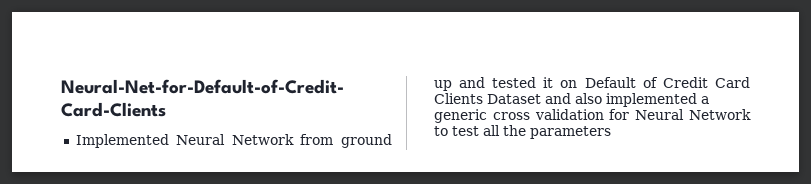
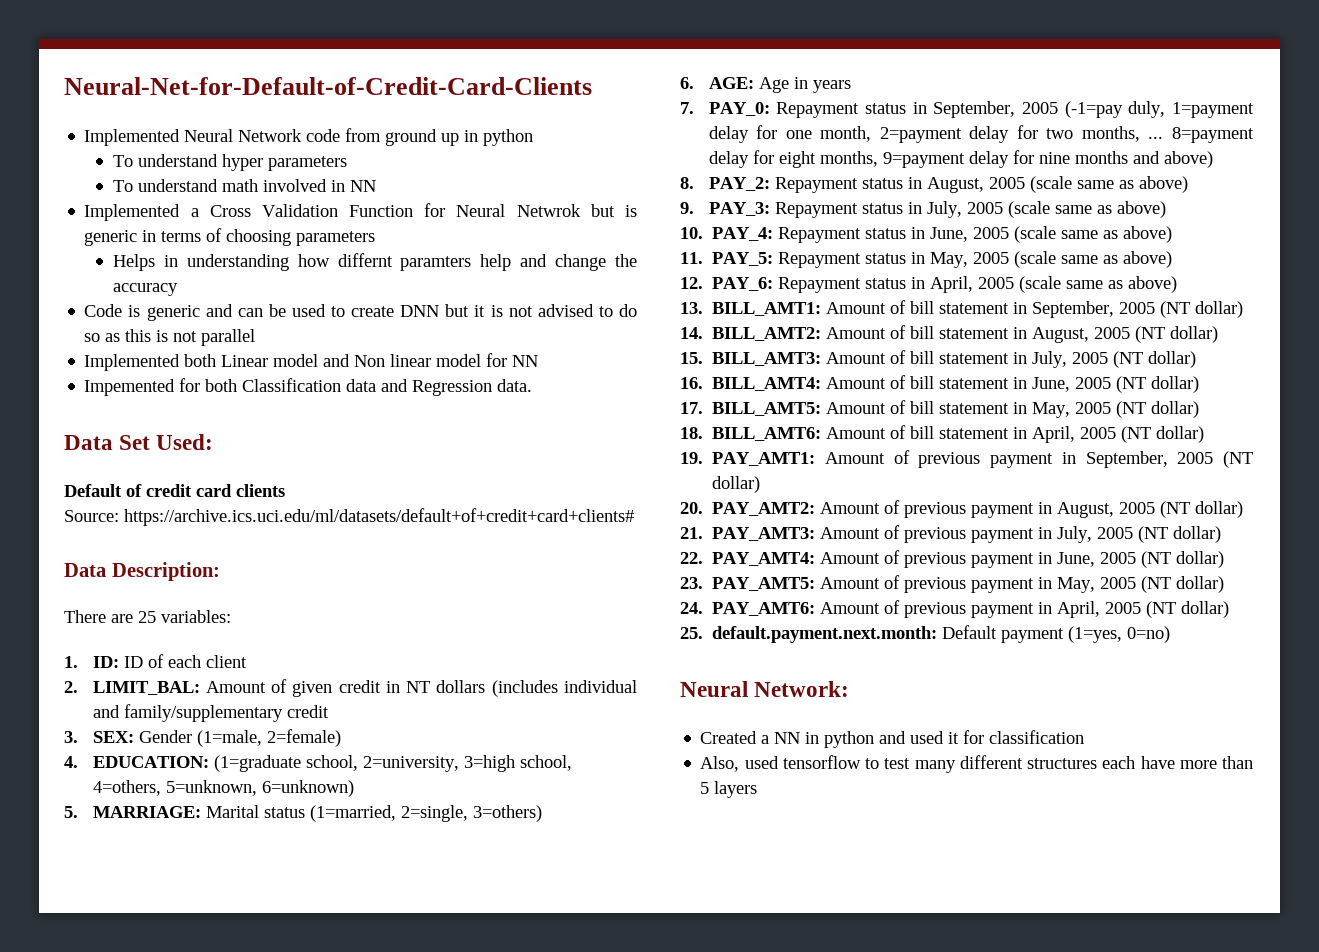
(294, 139) none -> [306,129,341,142] code
[458,77,750,88] [433,93,709,107] [433,109,751,123] [433,125,611,139] and tested it on Default of Credit Card Clients Dataset and also implemented a generic cross validation for Neural Network to test all the parameters -> [464,129,534,146] [112,154,347,171] [112,179,376,192] [84,203,637,221] [84,228,376,246] [112,253,637,271] [112,283,178,296] [84,304,637,321] [84,329,256,346] [84,353,539,371] [84,378,533,396] [64,434,214,450] [64,484,285,497] [64,508,634,526] [64,562,220,581] [64,610,231,623] [64,654,247,668] [64,679,637,697] [92,704,329,722] [64,729,341,747] [64,755,572,772] [92,780,354,797] [64,805,542,822] [680,77,851,93] [680,101,1254,118] [708,125,1254,143] [708,150,1213,168] [680,176,1188,193] [680,201,1166,218] [680,226,1173,243] [680,251,1173,268] [680,276,1178,293] [680,300,1244,318] [680,325,1219,343] [680,350,1197,368] [680,375,1200,393] [680,400,1200,418] [680,425,1205,443] [680,450,1253,468] [712,476,761,493] [680,500,1244,518] [680,525,1222,543] [680,550,1225,568] [680,575,1225,593] [680,600,1230,618] [680,625,1171,643] [680,681,850,697] [700,730,1085,748] [700,755,1253,773] [700,781,758,798] in python // To understand hyper parameters // To understand math involved in NN // Implemented a Cross Validation Function for Neural Netwrok but is generic in terms of choosing parameters // Helps in understanding how differnt paramters help and change the accuracy // Code is generic and can be used to create DNN but it is not advised to do so as this is not parallel // Implemented both Linear model and Non linear model for NN // Impemented for both Classification data and Regression data. // Data Set Used: // Default of credit card clients // Source: https://archive.ics.uci.edu/ml/datasets/default+of+credit+card+clients# // Data Description: // There are 25 variables: // 1. ID: ID of each client // 2. LIMIT_BAL: Amount of given credit in NT dollars (includes individual and family/supplementary credit // 3. SEX: Gender (1=male, 2=female) // 4. EDUCATION: (1=graduate school, 2=university, 3=high school, 4=others, 5=unknown, 6=unknown) // 5. MARRIAGE: Marital status (1=married, 2=single, 3=others) // 6. AGE: Age in years // 7. PAY_0: Repayment status in September, 2005 (-1=pay duly, 1=payment delay for one month, 2=payment delay for two months, ... 8=payment delay for eight months, 9=payment delay for nine months and above) // 8. PAY_2: Repayment status in August, 2005 (scale same as above) // 9. PAY_3: Repayment status in July, 2005 (scale same as above) // 10. PAY_4: Repayment status in June, 2005 (scale same as above) // 11. PAY_5: Repayment status in May, 2005 (scale same as above) // 12. PAY_6: Repayment status in April, 2005 (scale same as above) // 13. BILL_AMT1: Amount of bill statement in September, 2005 (NT dollar) // 14. BILL_AMT2: Amount of bill statement in August, 2005 (NT dollar) // 15. BILL_AMT3: Amount of bill statement in July, 2005 (NT dollar) // 16. BILL_AMT4: Amount of bill statement in June, 2005 (NT dollar) // 17. BILL_AMT5: Amount of bill statement in May, 2005 (NT dollar) // 18. BILL_AMT6: Amount of bill statement in April, 2005 (NT dollar) // 19. PAY_AMT1: Amount of previous payment in September, 2005 (NT dollar) // 20. PAY_AMT2: Amount of previous payment in August, 2005 (NT dollar) // 21. PAY_AMT3: Amount of previous payment in July, 2005 (NT dollar) // 22. PAY_AMT4: Amount of previous payment in June, 2005 (NT dollar) // 23. PAY_AMT5: Amount of previous payment in May, 2005 (NT dollar) // 24. PAY_AMT6: Amount of previous payment in April, 2005 (NT dollar) // 25. default.payment.next.month: Default payment (1=yes, 0=no) // Neural Network: // Created a NN in python and used it for classification // Also, used tensorflow to test many different structures each have more than 5 layers

